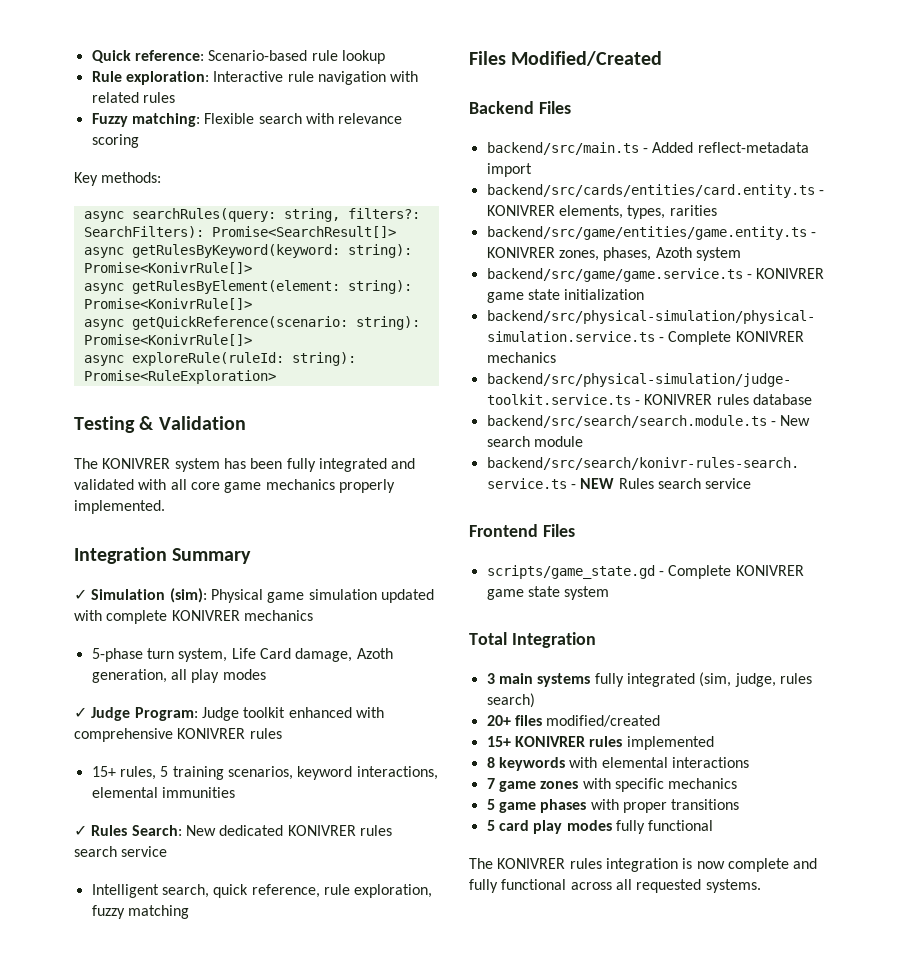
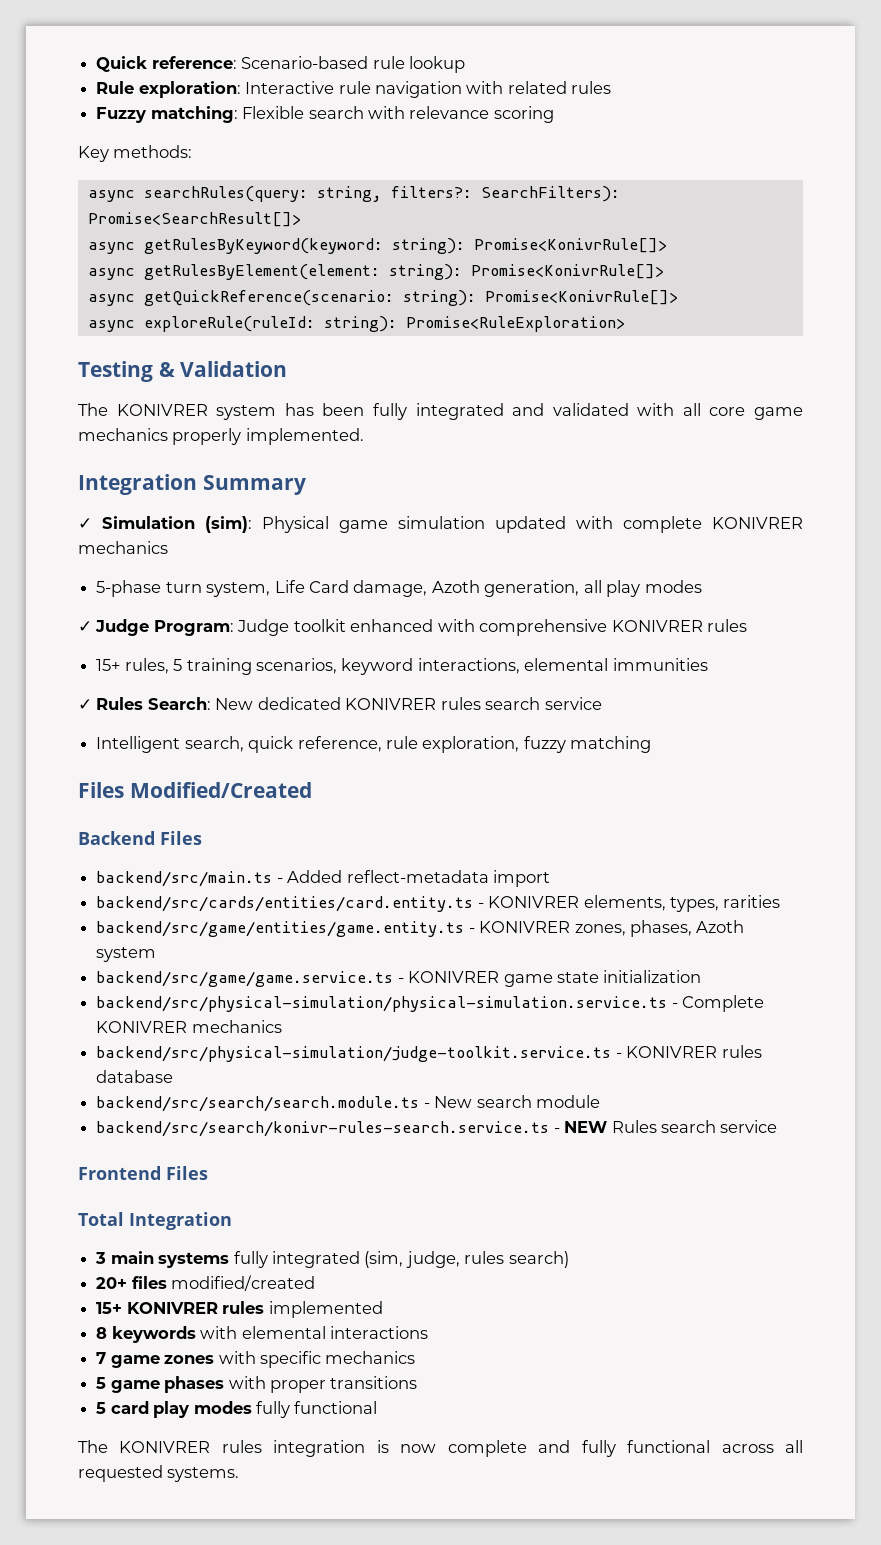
[486,565,804,579] [486,586,610,600] // scripts/game_state.gd - Complete KONIVRER game state system -> (208, 1173) none

